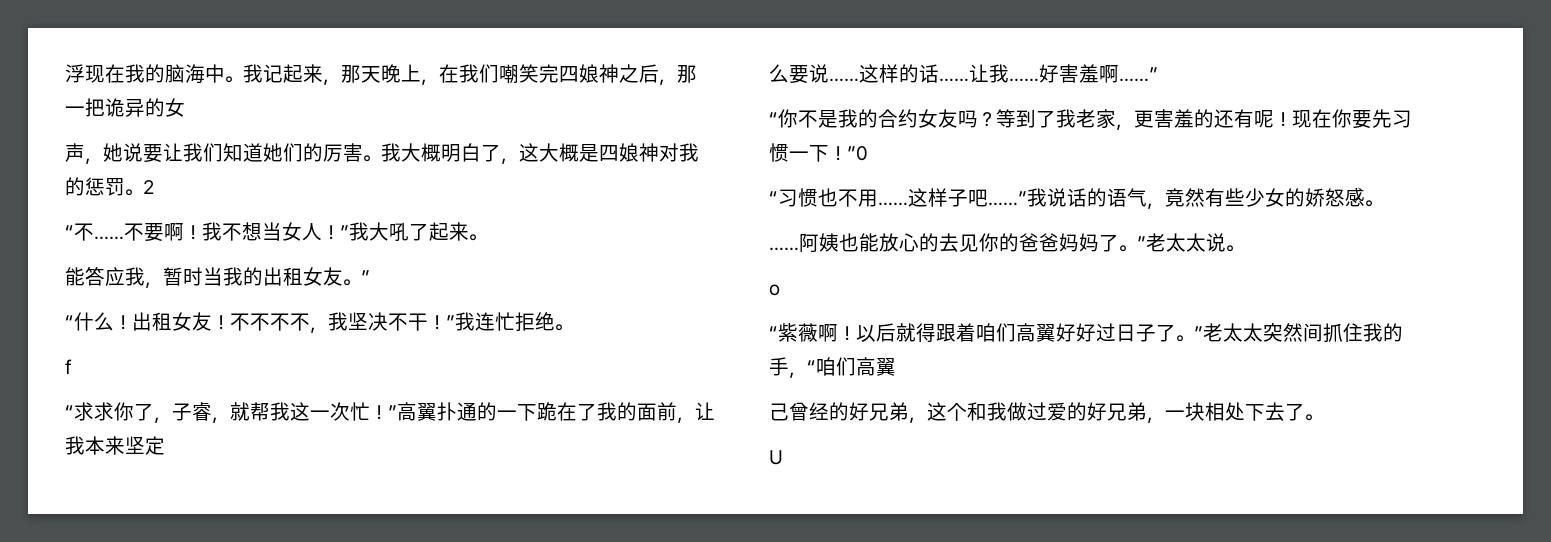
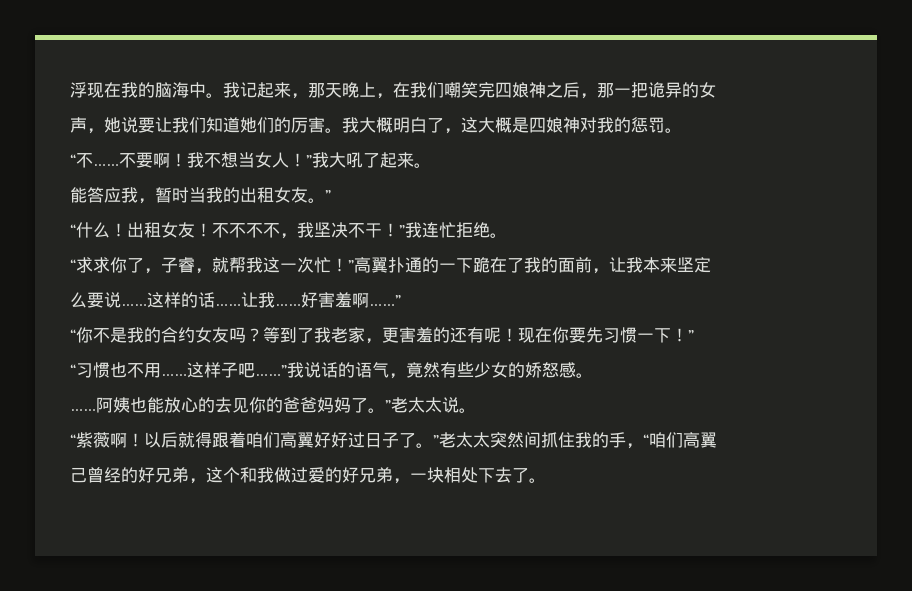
[143,180,154,194] 2 -> (682, 130) none
[65,359,72,374] // f -> (507, 235) none
[847,146,868,161] ”0 -> [688,330,694,341] ”
[769,284,780,296] // o -> (476, 410) none
[769,450,783,465] // U -> (546, 480) none

